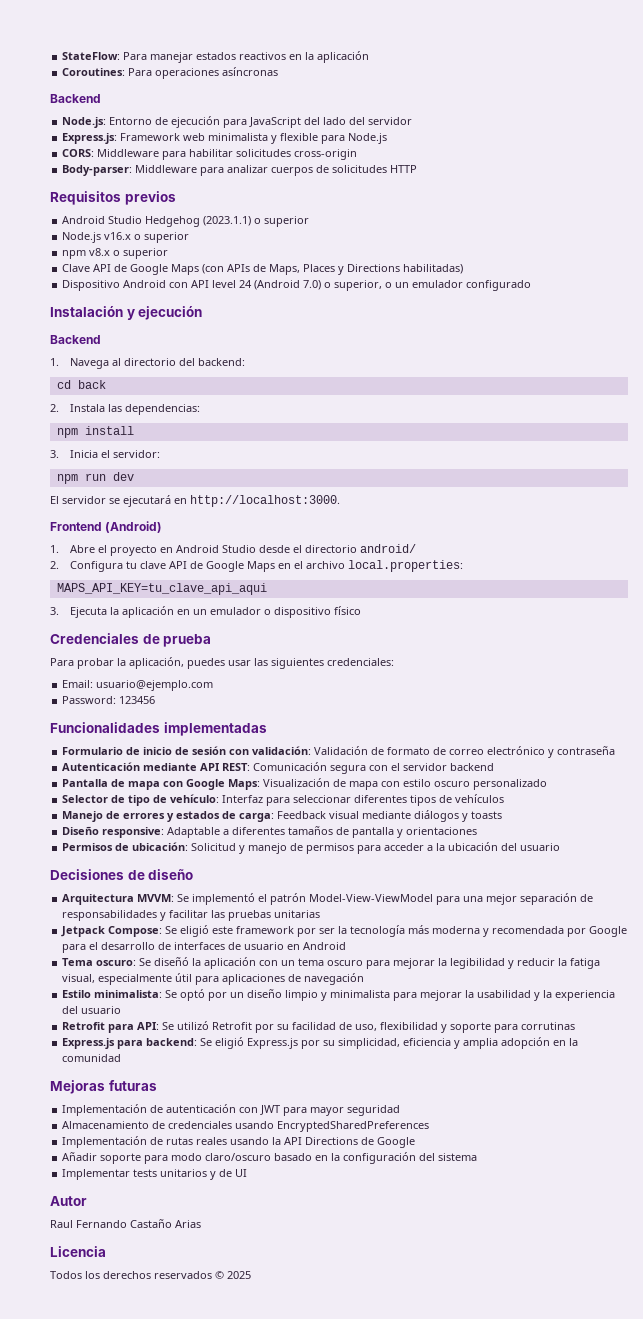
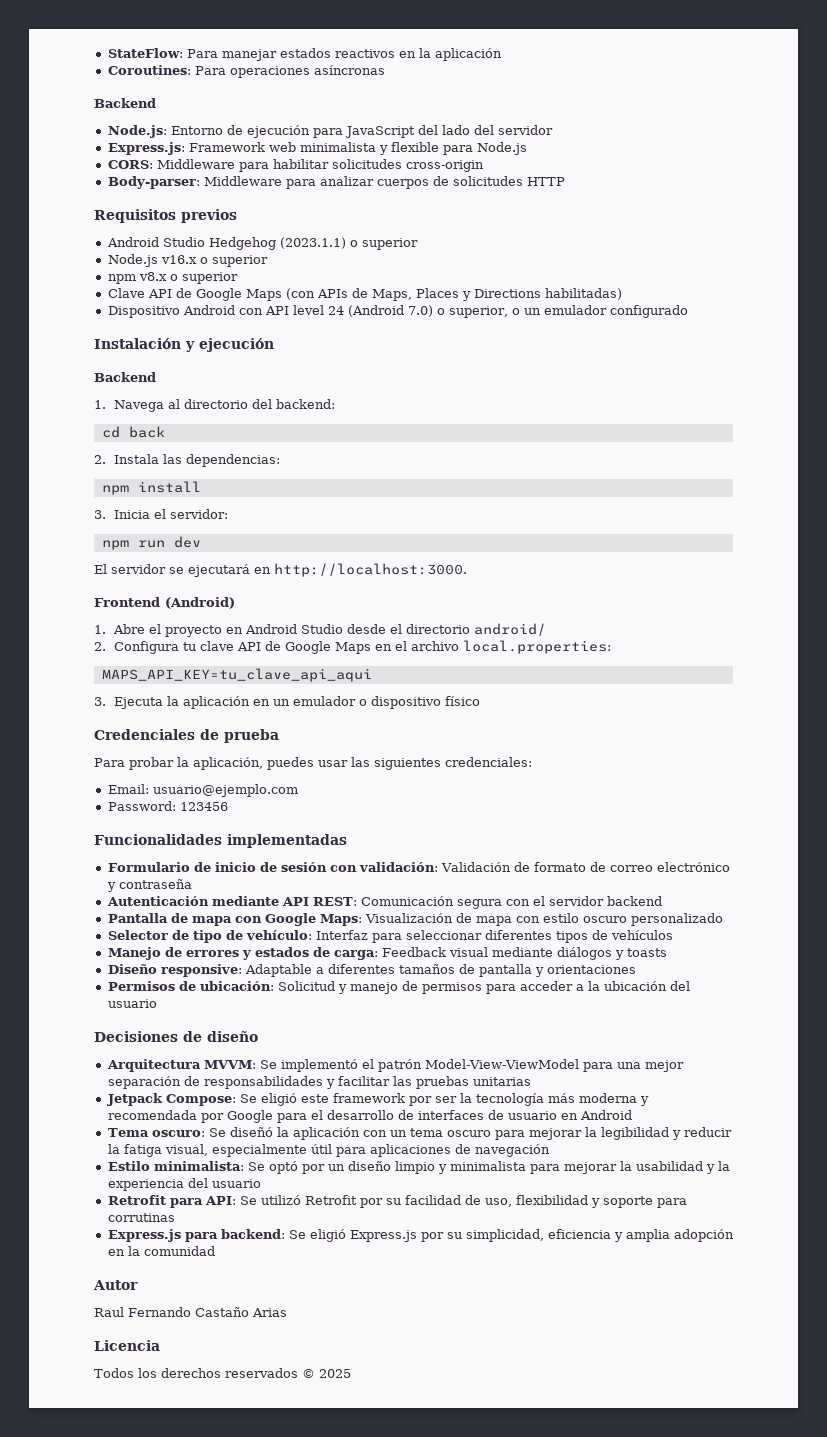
[50,1080,157,1094] [62,1104,401,1116] [62,1121,430,1132] [62,1136,416,1148] [62,1152,478,1164] [62,1169,248,1180] // Mejoras futuras // Implementación de autenticación con JWT para mayor seguridad // Almacenamiento de credenciales usando EncryptedSharedPreferences // Implementación de rutas reales usando la API Directions de Google // Añadir soporte para modo claro/oscuro basado en la configuración del sistema // Implementar tests unitarios y de UI -> (215, 1251) none

